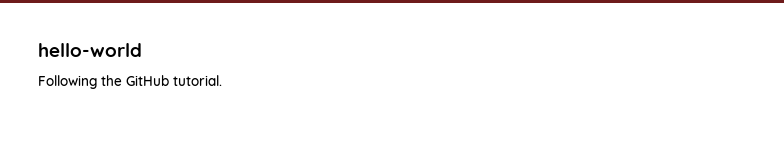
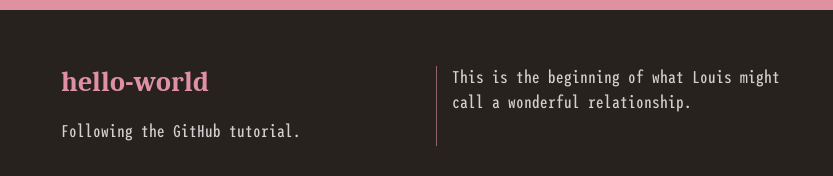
(222, 80) none -> [452,69,780,87] [452,94,692,112] // This is the beginning of what Louis might call a wonderful relationship.

